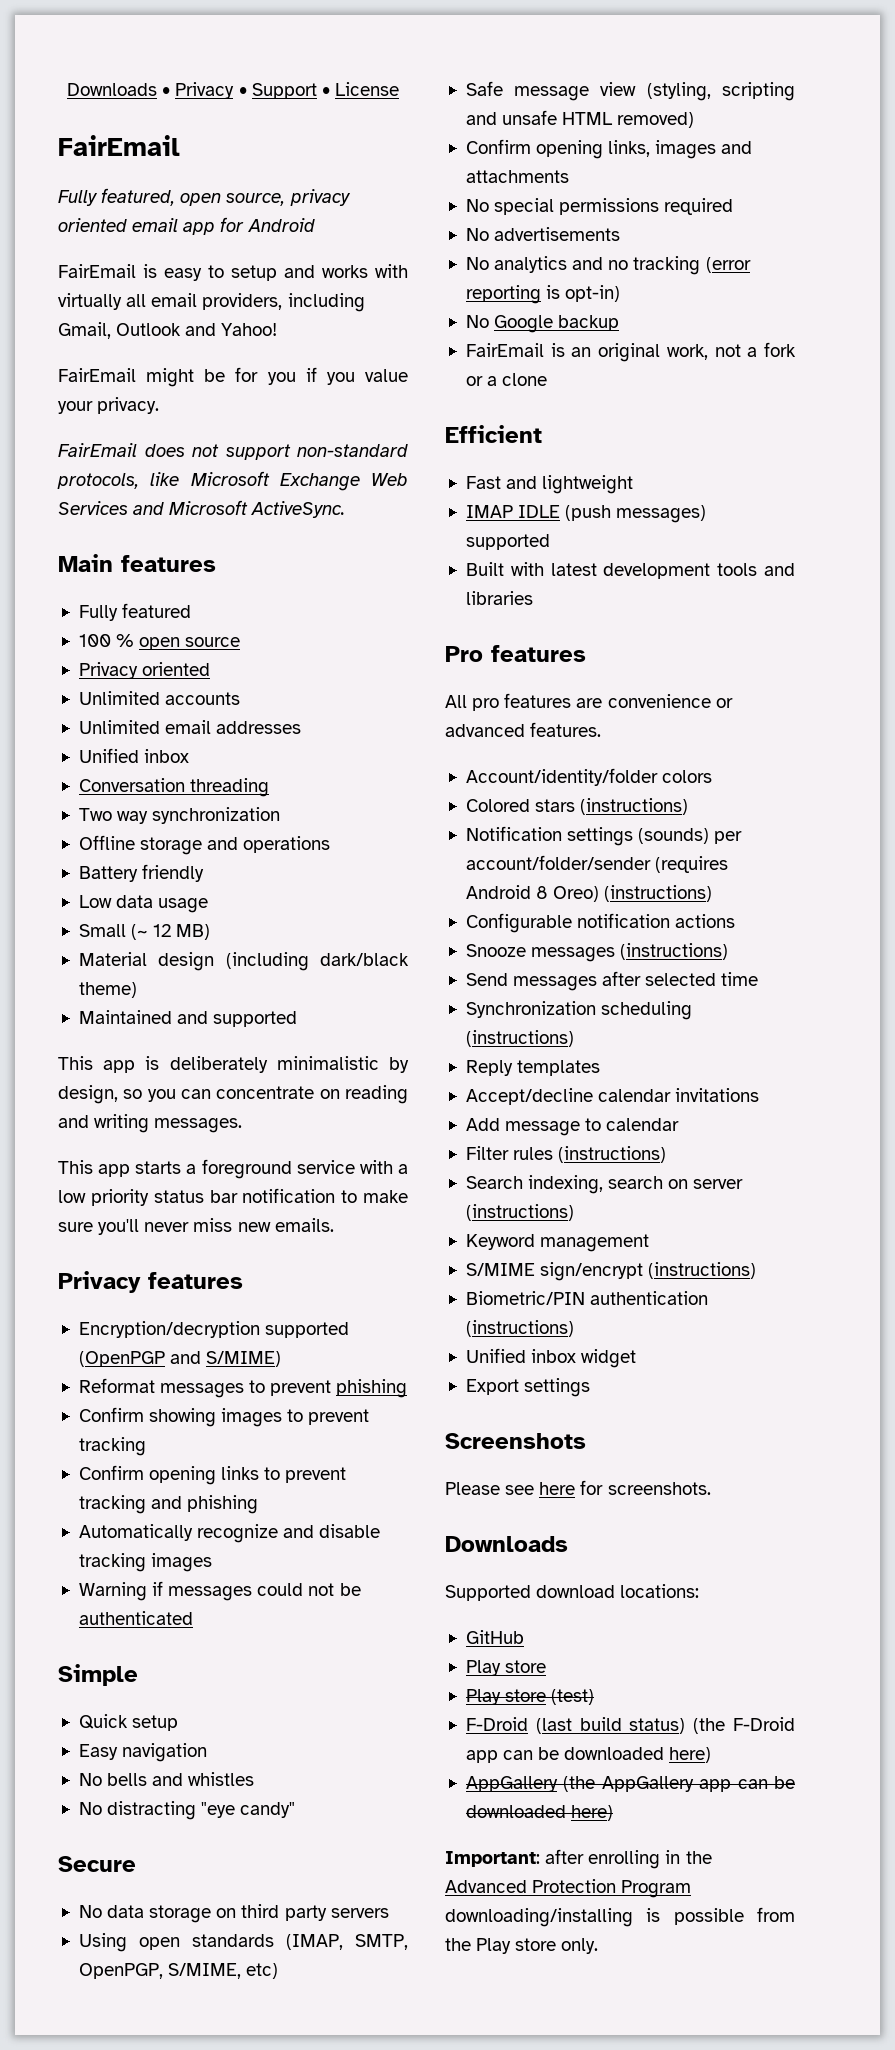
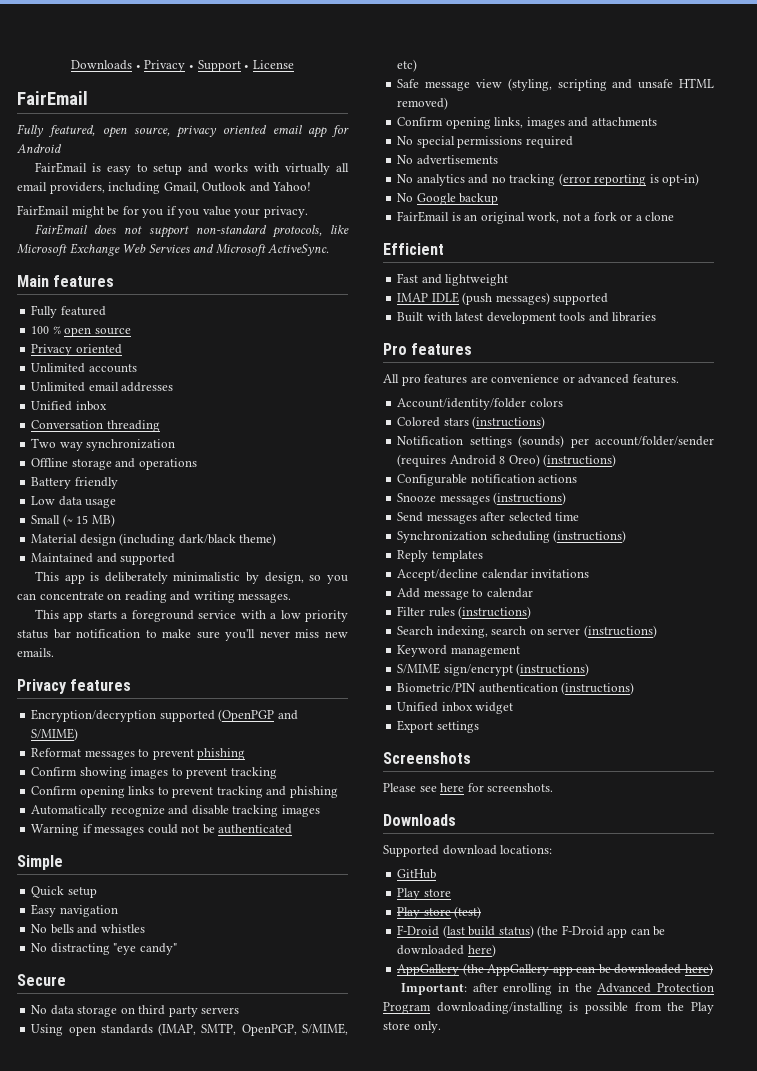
[153,924,172,937] 12 -> [76,515,89,524] 15

